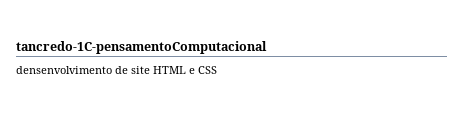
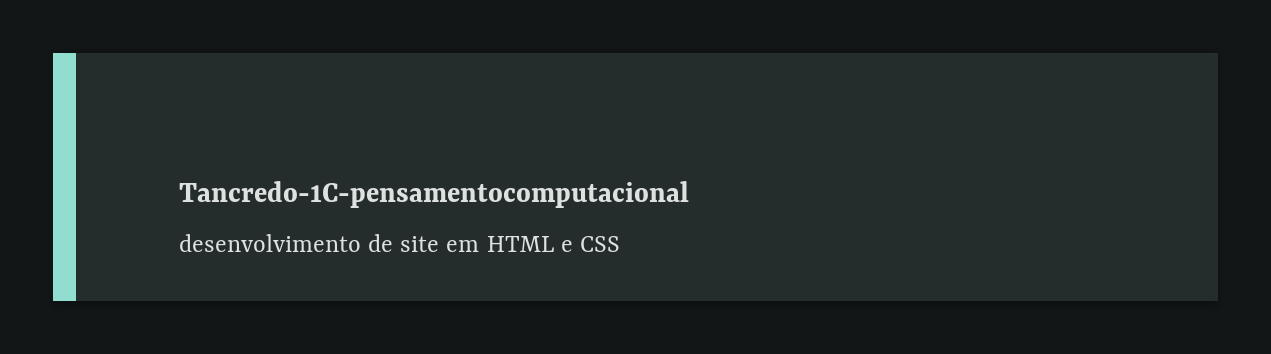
[16,41,267,54] [16,66,112,74] tancredo-1C-pensamentoComputacional // densenvolvimento -> [179,181,689,208] [179,234,361,252] Tancredo-1C-pensamentocomputacional // desenvolvimento
(150, 70) none -> [446,240,480,252] em

